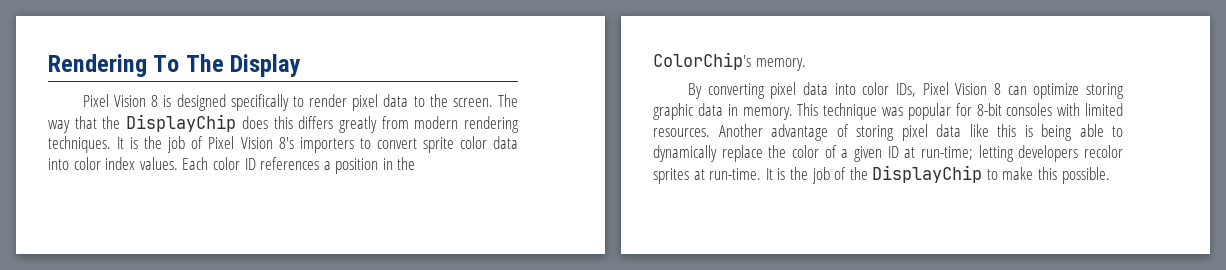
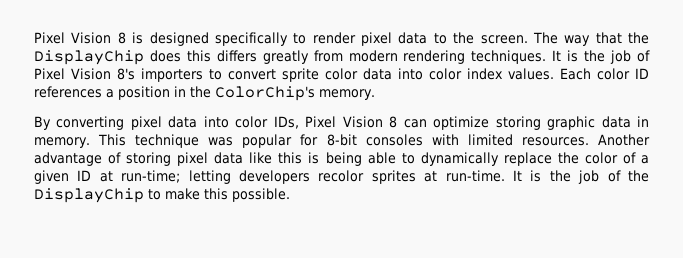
[48,54,302,77] Rendering To The Display // -> (34, 38) none

